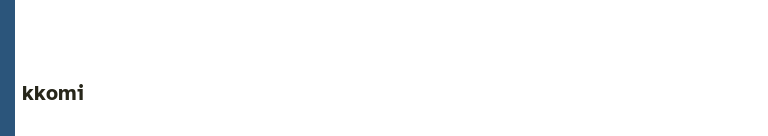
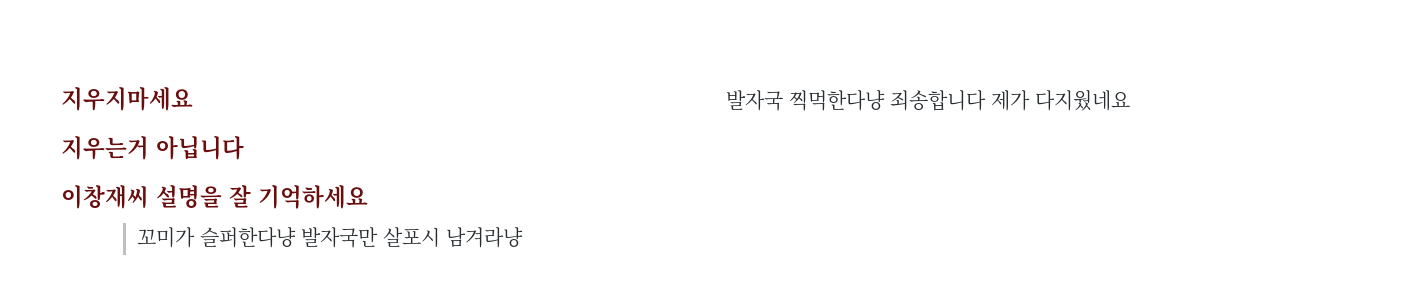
[22,84,84,100] kkomi -> [61,87,193,111] [61,136,244,160] [61,185,368,209] [136,227,523,248] [726,89,1130,111] 지우지마세요 // 지우는거 아닙니다 // 이창재씨 설명을 잘 기억하세요 // 꼬미가 슬퍼한다냥 발자국만 살포시 남겨라냥 // 발자국 찍먹한다냥 죄송합니다 제가 다지웠네요

